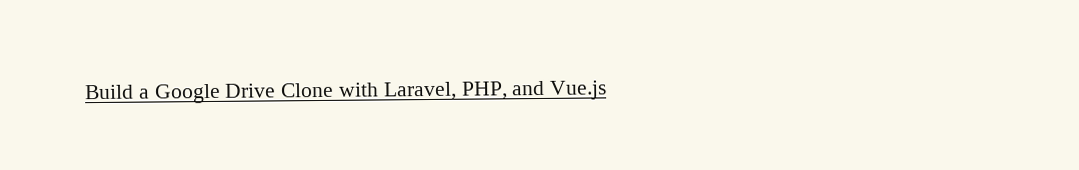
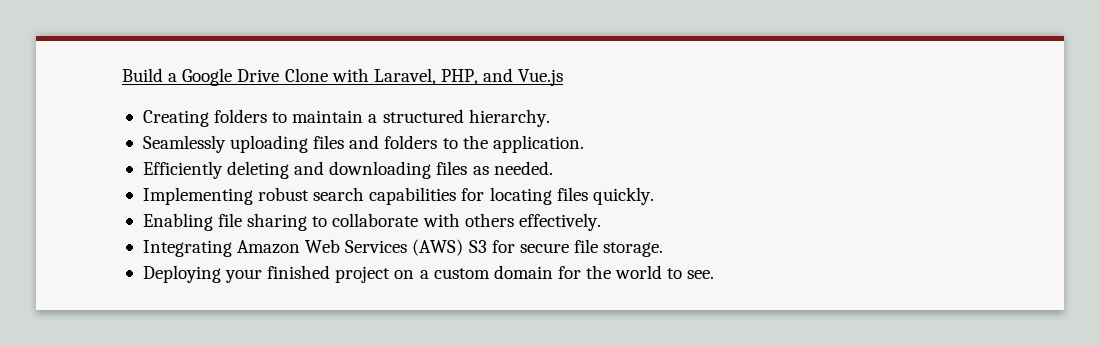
(608, 90) none -> [142,109,550,127] [142,135,584,153] [142,161,553,179] [142,187,654,205] [142,213,601,231] [142,239,664,257] [142,265,715,283] // Creating folders to maintain a structured hierarchy. // Seamlessly uploading files and folders to the application. // Efficiently deleting and downloading files as needed. // Implementing robust search capabilities for locating files quickly. // Enabling file sharing to collaborate with others effectively. // Integrating Amazon Web Services (AWS) S3 for secure file storage. // Deploying your finished project on a custom domain for the world to see.

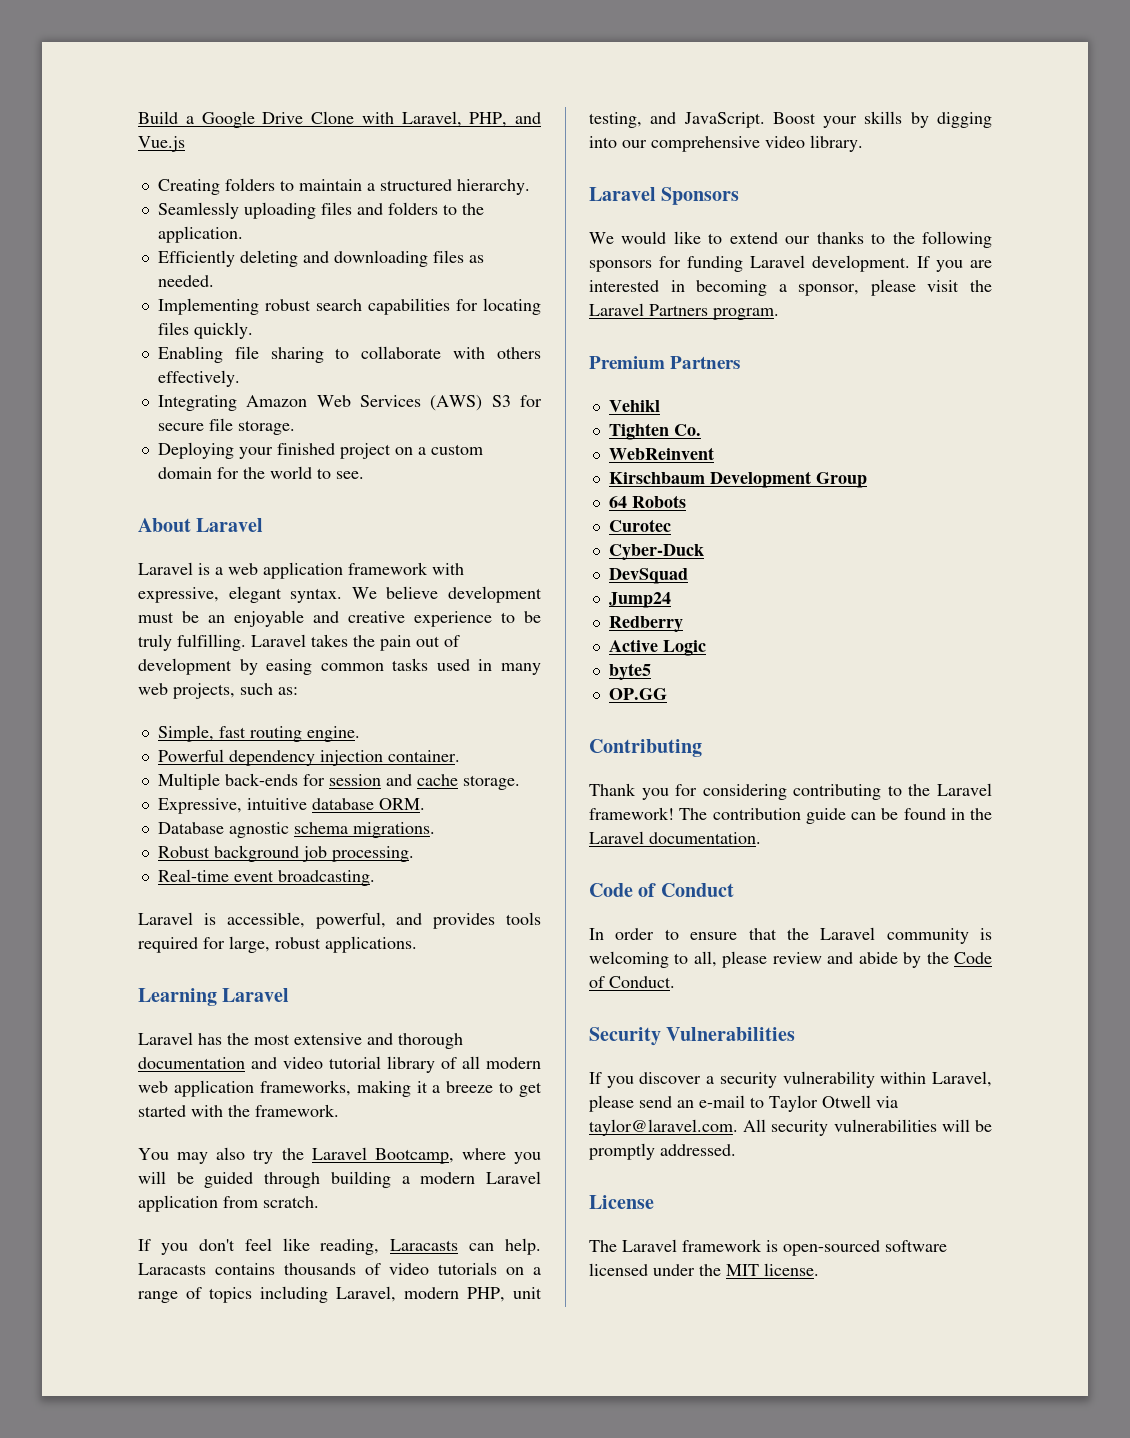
(715, 274) none -> [138,518,264,532] [138,562,464,579] [138,586,542,603] [138,610,541,627] [138,634,460,651] [138,658,541,675] [138,683,298,699] [157,725,360,742] [157,749,460,766] [157,773,520,790] [157,798,425,814] [157,822,435,838] [157,845,414,862] [157,869,375,886] [138,912,541,929] [138,936,417,953] [138,988,290,1006] [138,1032,463,1049] [138,1056,541,1073] [138,1080,542,1097] [138,1104,339,1117] [138,1147,541,1164] [138,1171,541,1188] [138,1195,319,1212] [138,1238,541,1255] [138,1262,541,1275] [138,1286,542,1303] [589,111,992,128] [589,135,863,152] [589,187,740,205] [589,231,992,248] [589,255,992,272] [589,279,992,296] [589,303,779,320] [589,356,741,369] [608,400,660,412] [608,423,701,440] [608,447,714,460] [608,471,867,488] [608,495,686,508] [608,519,671,532] [608,544,704,560] [608,568,688,584] [608,592,671,608] [608,616,683,632] [608,639,706,656] [608,663,651,680] [608,688,667,700] [589,739,702,757] [589,783,992,800] [589,807,992,824] [589,831,761,844] [589,883,734,897] [589,927,992,944] [589,951,993,968] [589,976,675,988] [589,1027,796,1046] [589,1071,992,1088] [589,1095,898,1112] [589,1119,992,1136] [589,1143,736,1160] [589,1195,654,1209] [589,1239,947,1256] [589,1263,819,1276] // About Laravel // Laravel is a web application framework with expressive, elegant syntax. We believe development must be an enjoyable and creative experience to be truly fulfilling. Laravel takes the pain out of development by easing common tasks used in many web projects, such as: // Simple, fast routing engine. // Powerful dependency injection container. // Multiple back-ends for session and cache storage. // Expressive, intuitive database ORM. // Database agnostic schema migrations. // Robust background job processing. // Real-time event broadcasting. // Laravel is accessible, powerful, and provides tools required for large, robust applications. // Learning Laravel // Laravel has the most extensive and thorough documentation and video tutorial library of all modern web application frameworks, making it a breeze to get started with the framework. // You may also try the Laravel Bootcamp, where you will be guided through building a modern Laravel application from scratch. // If you don't feel like reading, Laracasts can help. Laracasts contains thousands of video tutorials on a range of topics including Laravel, modern PHP, unit testing, and JavaScript. Boost your skills by digging into our comprehensive video library. // Laravel Sponsors // We would like to extend our thanks to the following sponsors for funding Laravel development. If you are interested in becoming a sponsor, please visit the Laravel Partners program. // Premium Partners // Vehikl // Tighten Co. // WebReinvent // Kirschbaum Development Group // 64 Robots // Curotec // Cyber-Duck // DevSquad // Jump24 // Redberry // Active Logic // byte5 // OP.GG // Contributing // Thank you for considering contributing to the Laravel framework! The contribution guide can be found in the Laravel documentation. // Code of Conduct // In order to ensure that the Laravel community is welcoming to all, please review and abide by the Code of Conduct. // Security Vulnerabilities // If you discover a security vulnerability within Laravel, please send an e-mail to Taylor Otwell via taylor@laravel.com. All security vulnerabilities will be promptly addressed. // License // The Laravel framework is open-sourced software licensed under the MIT license.

